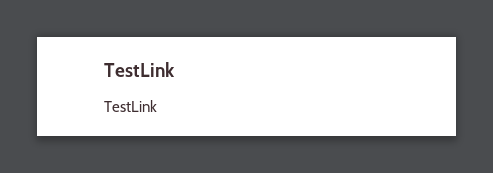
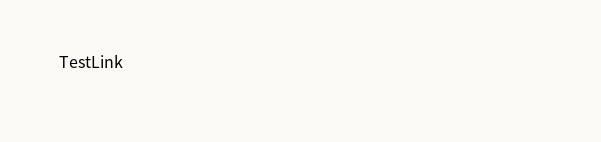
[104,62,175,77] [104,100,157,112] TestLink // TestLink -> [59,54,123,68] TestLink

